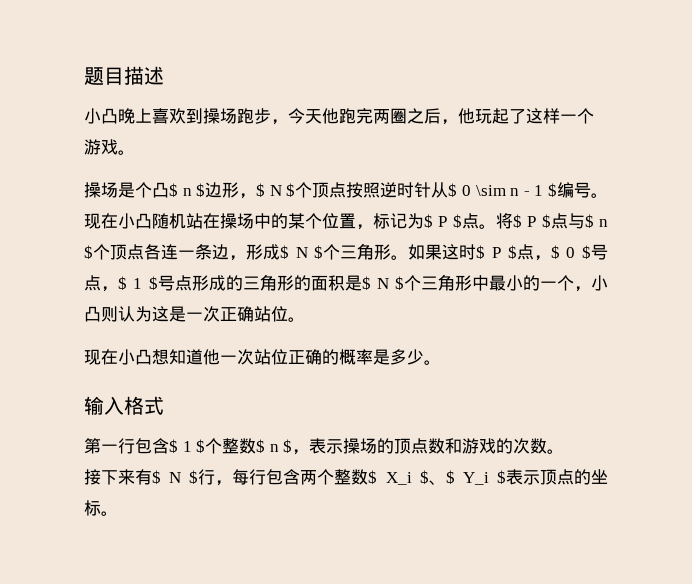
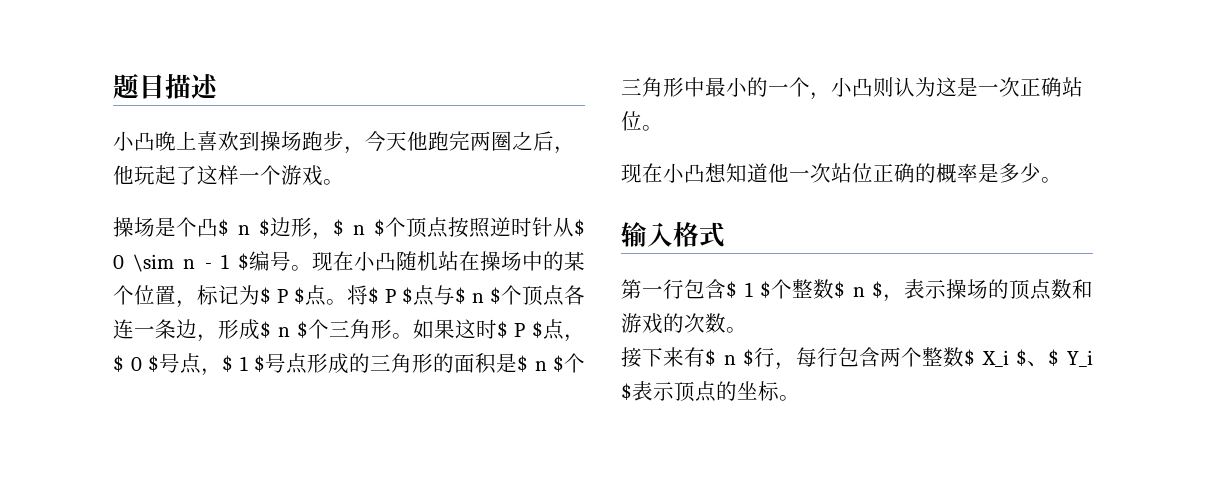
[269,185,282,196] N -> [353,225,365,235] n
[295,247,308,258] N -> [277,327,290,337] n
[376,278,389,289] N -> [534,361,547,371] n
[169,472,182,483] N -> [723,355,736,365] n

